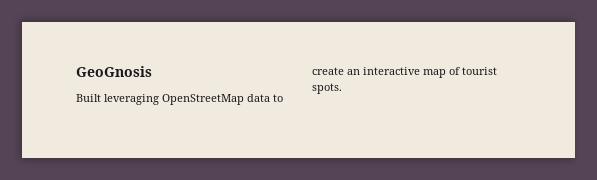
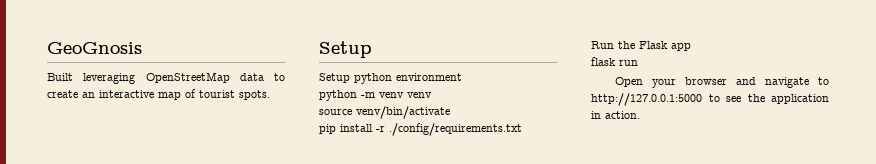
(342, 88) none -> [319,41,372,58] [319,73,462,84] [319,90,432,101] [319,106,450,119] [319,123,522,136] [591,41,691,51] [591,57,638,66] [615,77,829,88] [591,93,829,106] [591,111,640,119] // Setup // Setup python environment // python -m venv venv // source venv/bin/activate // pip install -r ./config/requirements.txt // Run the Flask app // flask run // Open your browser and navigate to http://127.0.0.1:5000 to see the application in action.

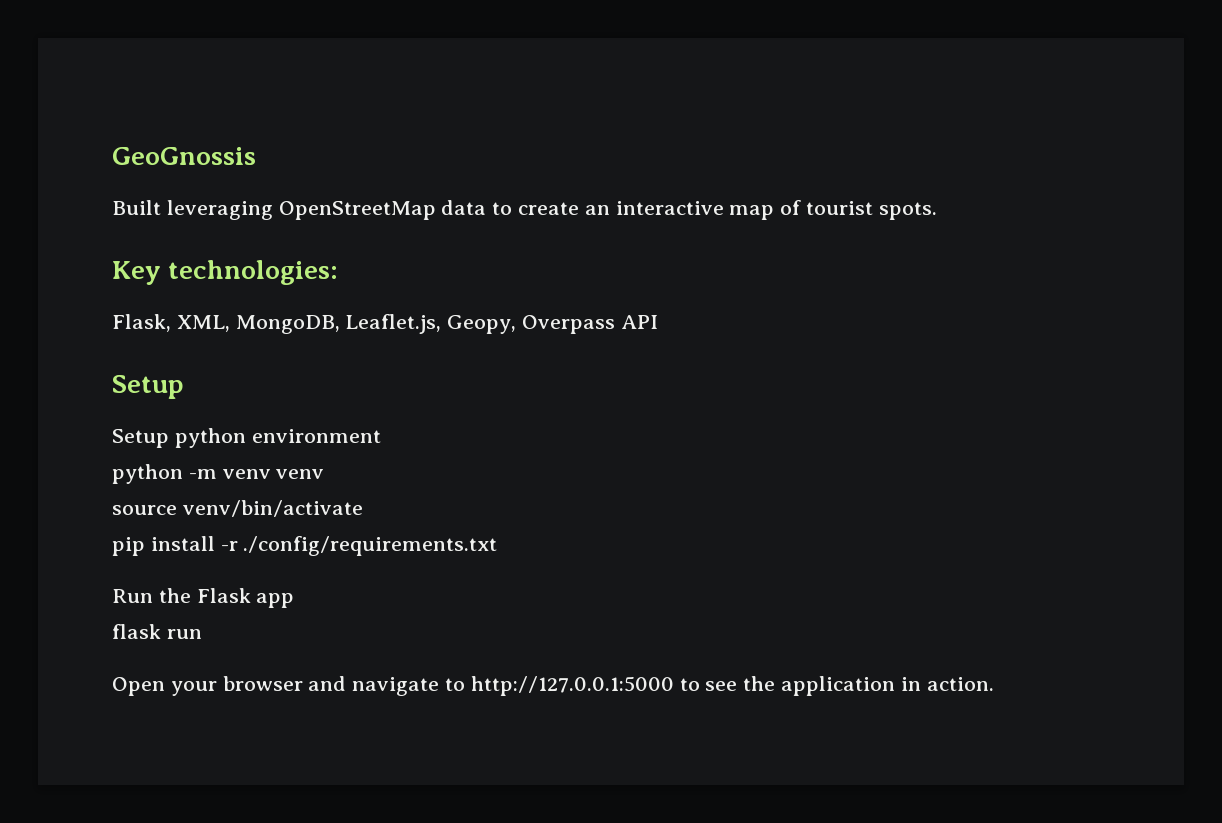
[47,42,142,54] GeoGnosis -> [112,147,256,165] GeoGnossis
(270, 95) none -> [112,260,339,285] [112,314,658,334] // Key technologies: // Flask, XML, MongoDB, Leaflet.js, Geopy, Overpass API

